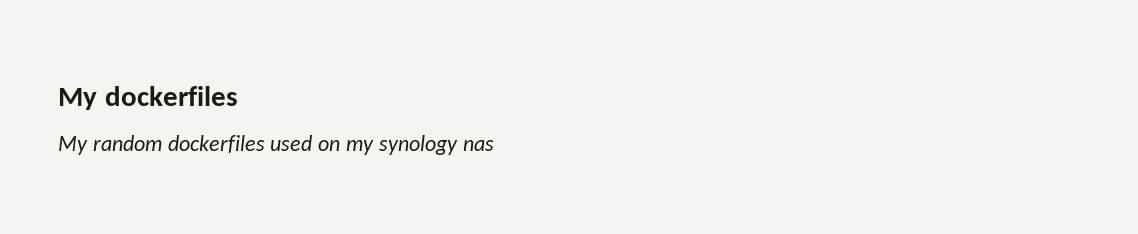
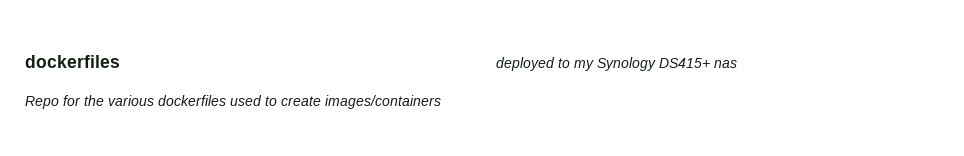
[58,88,97,110] My -> (25, 61) none
[58,135,458,155] My random dockerfiles used on my synology -> [25,95,441,109] [496,57,710,71] Repo for the various dockerfiles used to create images/containers deployed to my Synology DS415+

